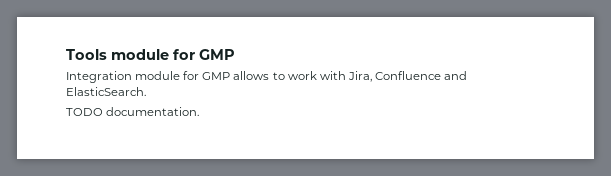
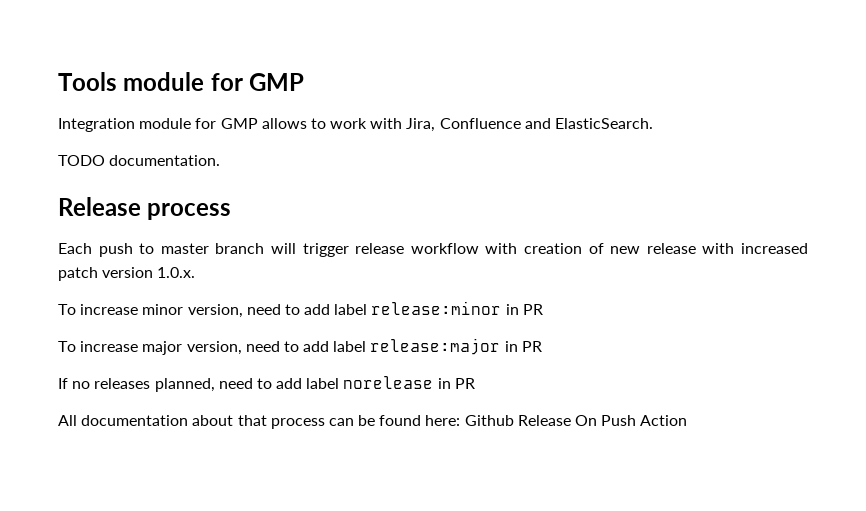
(200, 111) none -> [58,197,232,220] [58,243,809,257] [58,267,196,281] [58,301,543,318] [58,338,542,355] [58,376,475,392] [58,415,688,429] // Release process // Each push to master branch will trigger release workflow with creation of new release with increased patch version 1.0.x. // To increase minor version, need to add label release:minor in PR // To increase major version, need to add label release:major in PR // If no releases planned, need to add label norelease in PR // All documentation about that process can be found here: Github Release On Push Action

